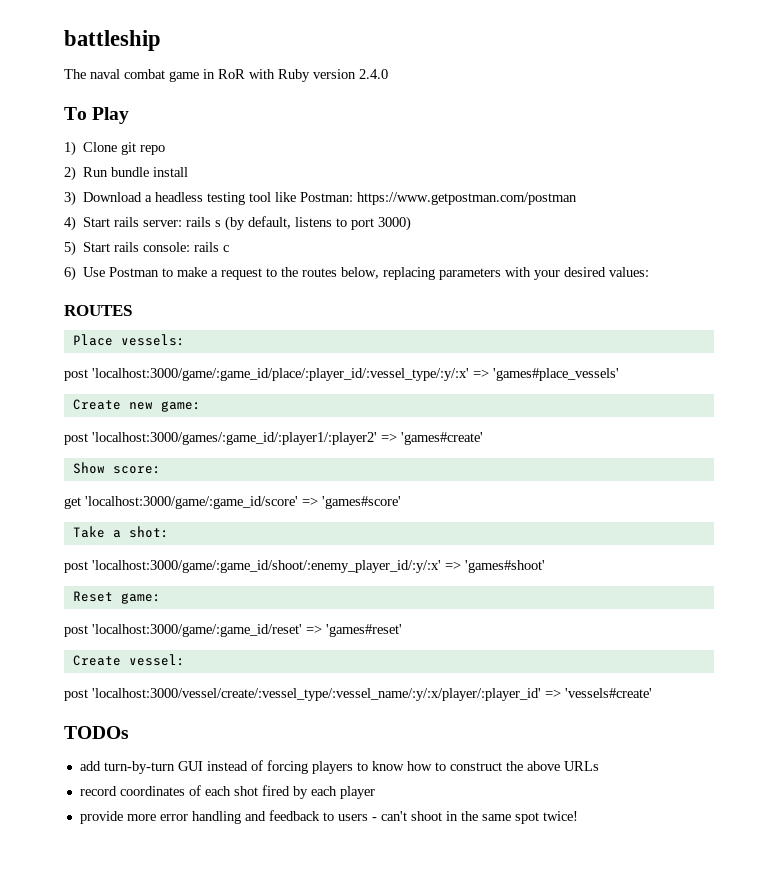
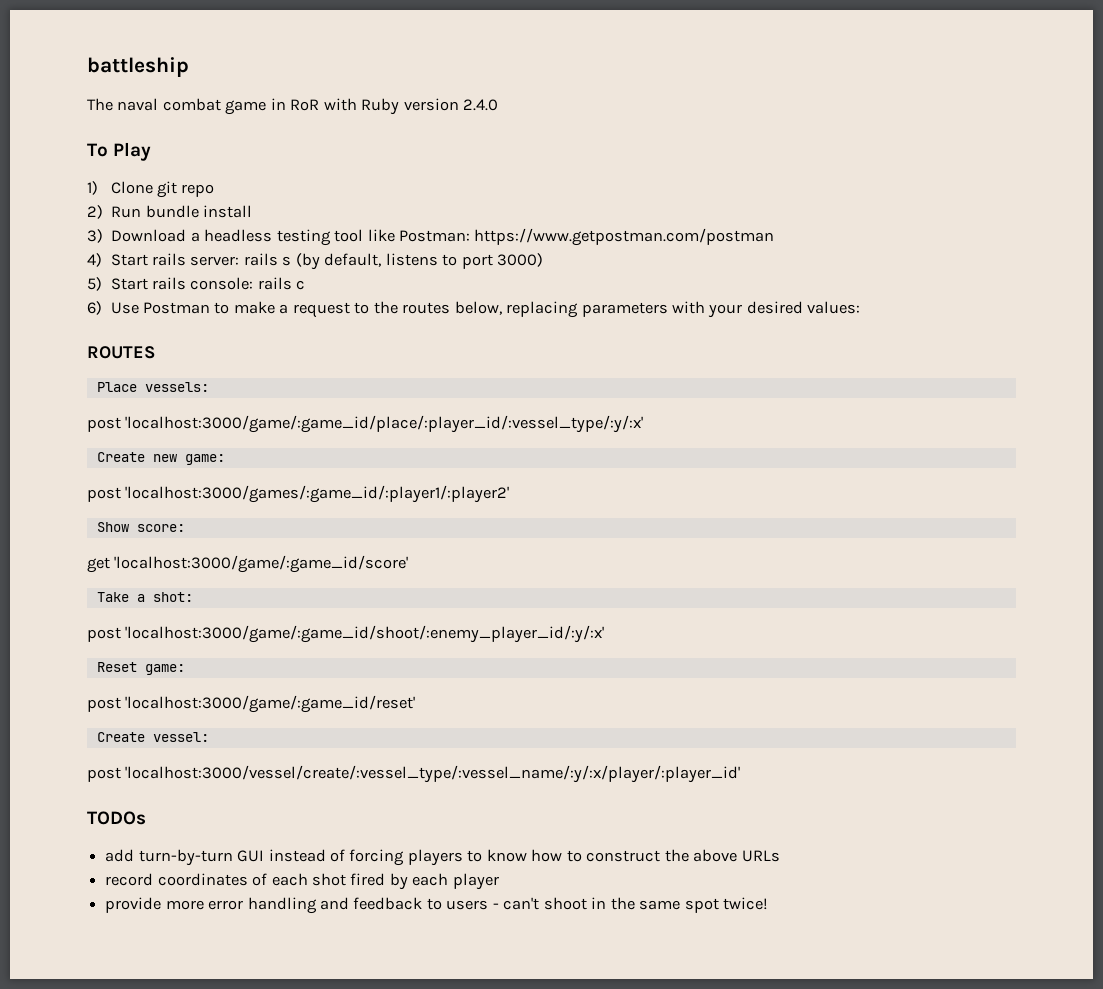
[473,368,619,381] => 'games#place_vessels' -> (644, 424) none
[381,432,483,445] => 'games#create' -> (510, 494) none
[302,496,401,509] => 'games#score' -> (409, 564) none
[445,560,545,573] => 'games#shoot' -> (605, 634) none
[306,624,402,637] => 'games#reset' -> (416, 704) none
[545,688,652,698] => 'vessels#create' -> (741, 774) none

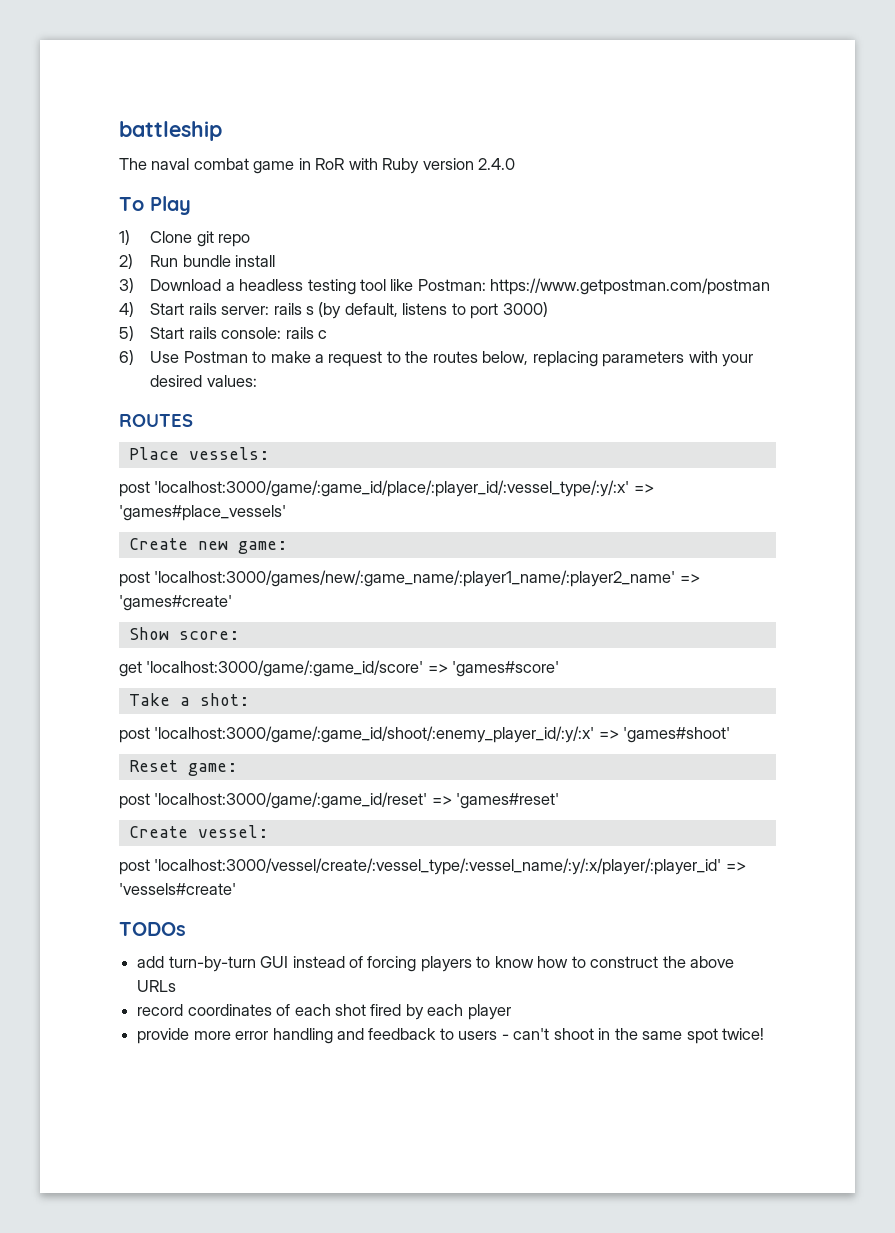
(644, 424) none -> [633,484,654,493] [119,505,286,521] => 'games#place_vessels'
[125,485,510,503] 'localhost:3000/games/:game_id/:player1/:player2' -> [154,570,700,587] [119,595,232,611] 'localhost:3000/games/new/:game_name/:player1_name/:player2_name' => 'games#create'
(409, 564) none -> [427,661,560,677] => 'games#score'
(605, 634) none -> [598,727,731,743] => 'games#shoot'
(416, 704) none -> [431,793,560,809] => 'games#reset'
(741, 774) none -> [725,862,746,871] [119,883,236,895] => 'vessels#create'

